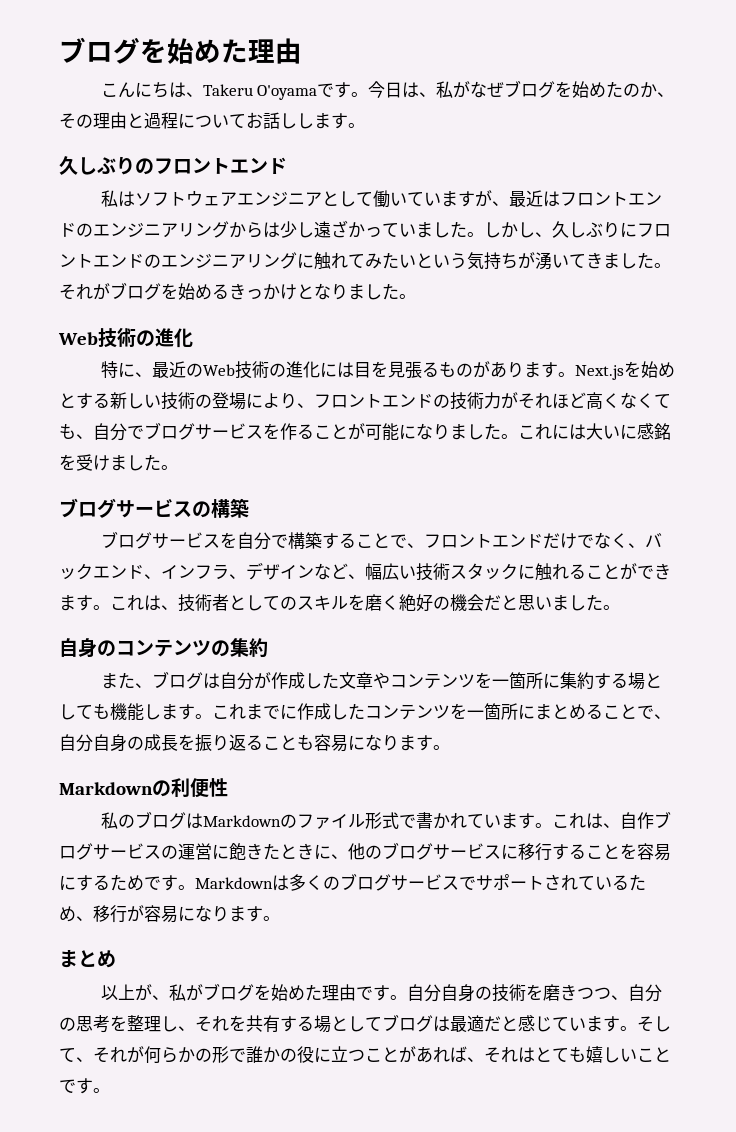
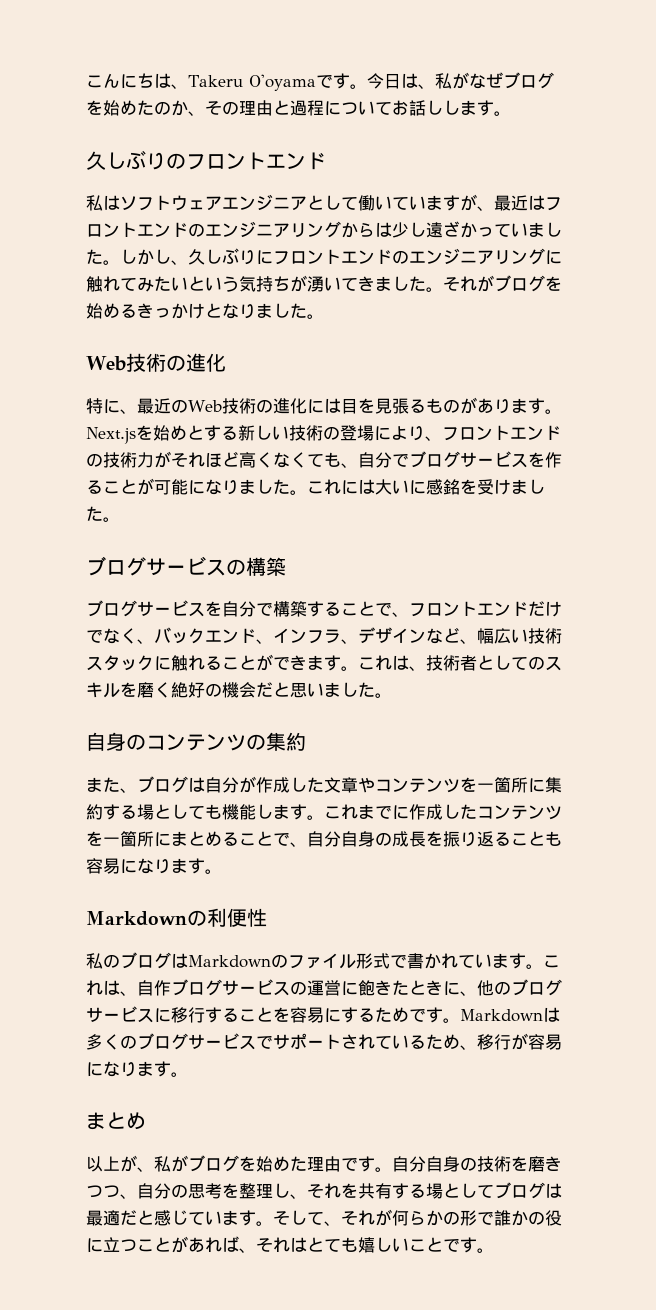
[59,37,302,64] ブログを始めた理由 // -> (86, 81) none

